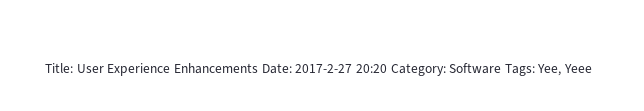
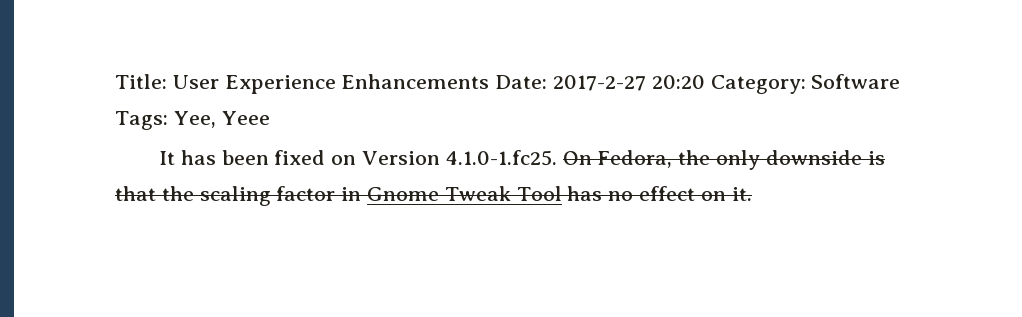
(593, 68) none -> [158,150,885,170] [115,186,752,206] // It has been fixed on Version 4.1.0-1.fc25. On Fedora, the only downside is that the scaling factor in Gnome Tweak Tool has no effect on it.

